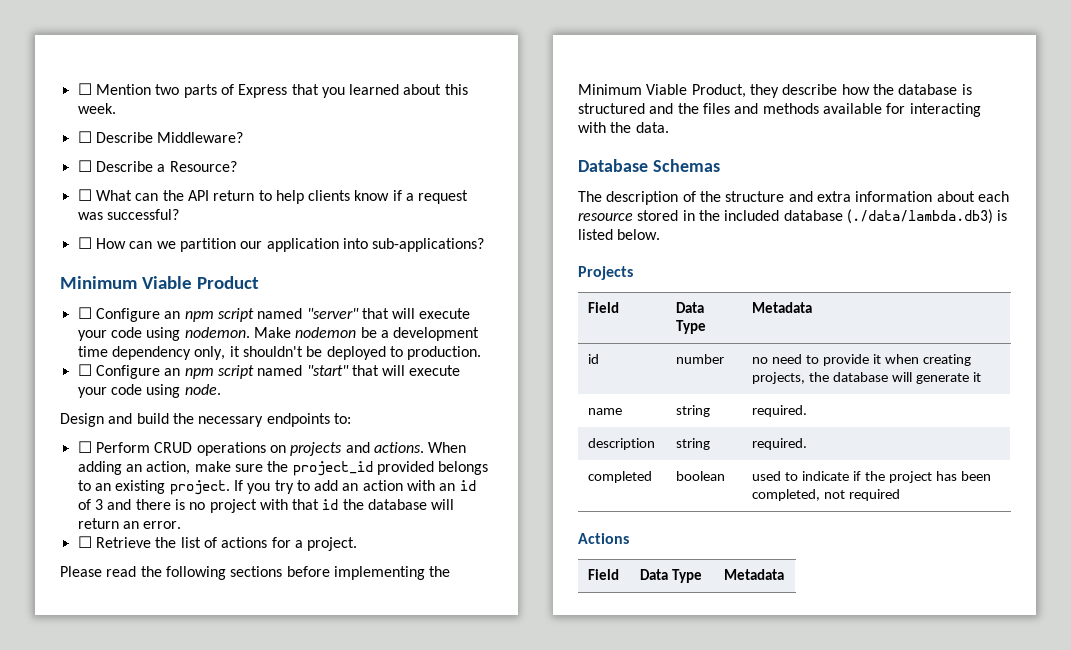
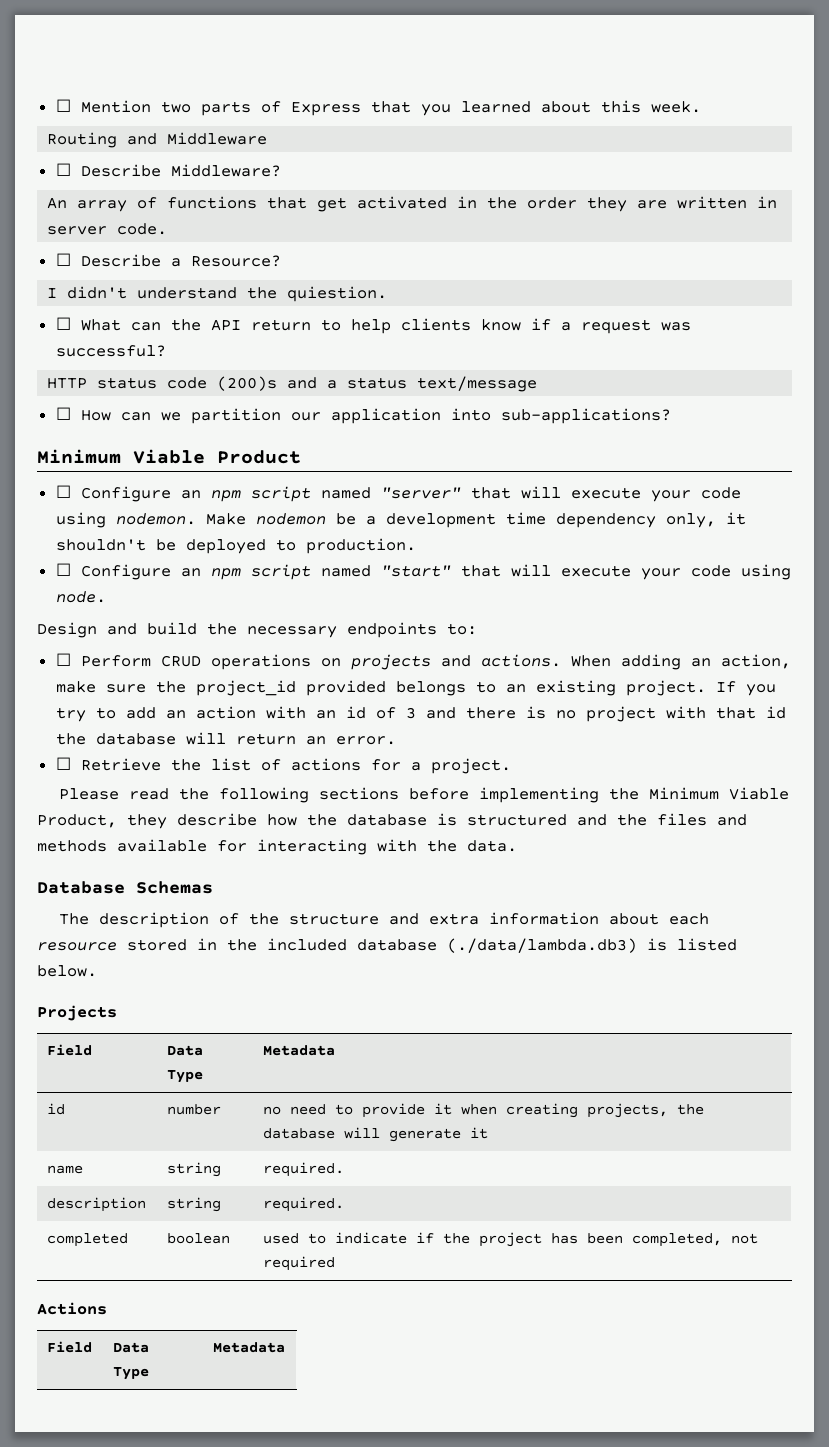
(116, 108) none -> [47,132,268,148] // Routing and Middleware
(244, 137) none -> [47,196,778,212] [47,223,168,235] // An array of functions that get activated in the order they are written in server code.
(237, 166) none -> [47,286,388,302] // I didn't understand the quiestion.
(179, 214) none -> [47,376,538,392] // HTTP status code (200)s and a status text/message

